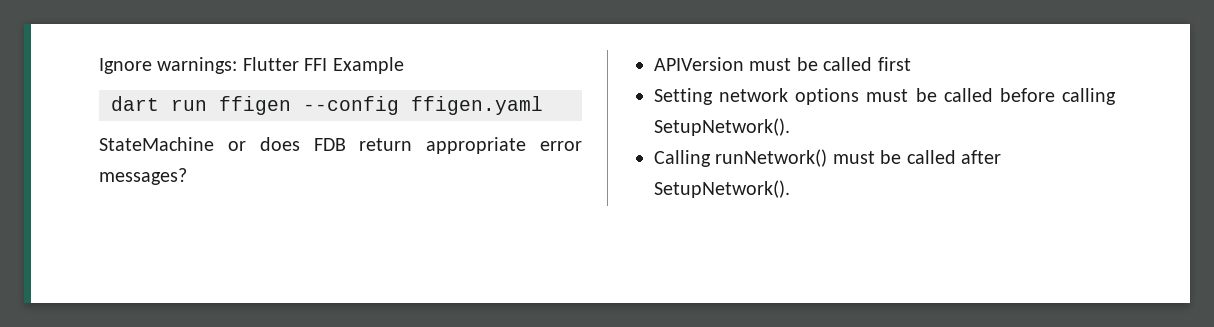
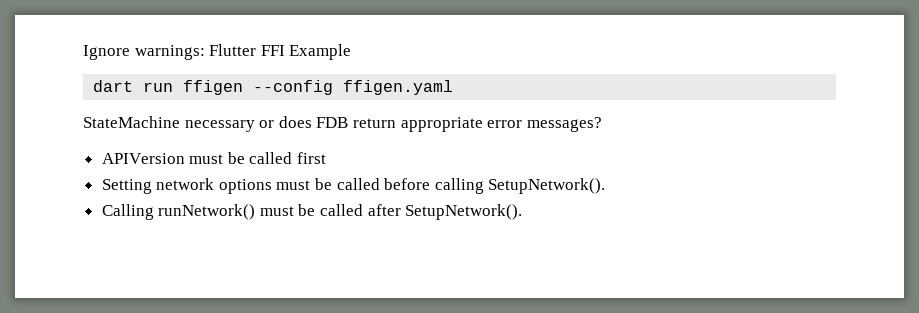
(214, 144) none -> [184,120,255,132] necessary

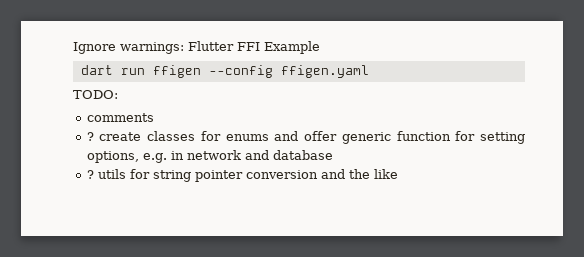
[83,116,602,132] [101,152,327,164] [101,178,606,194] [101,204,523,220] StateMachine necessary or does FDB return appropriate error messages? // APIVersion must be called first // Setting network options must be called before calling SetupNetwork(). // Calling runNetwork() must be called after SetupNetwork(). -> [73,90,118,99] [86,113,154,122] [86,131,525,144] [86,150,333,163] [86,169,398,182] TODO: // comments // ? create classes for enums and offer generic function for setting options, e.g. in network and database // ? utils for string pointer conversion and the like

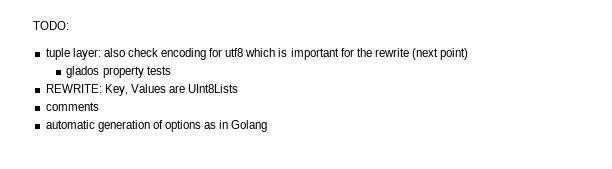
[73,41,320,54] [80,65,369,78] [73,90,118,99] [86,113,154,122] [86,131,525,144] [86,150,333,163] [86,169,398,182] Ignore warnings: Flutter FFI Example // dart run ffigen --config ffigen.yaml // TODO: // comments // ? create classes for enums and offer generic function for setting options, e.g. in network and database // ? utils for string pointer conversion and the like -> [33,21,69,30] [45,48,469,60] [66,66,171,78] [45,84,239,96] [45,102,99,111] [45,120,268,132] TODO: // tuple layer: also check encoding for utf8 which is important for the rewrite (next point) // glados property tests // REWRITE: Key, Values are UInt8Lists // comments // automatic generation of options as in Golang

